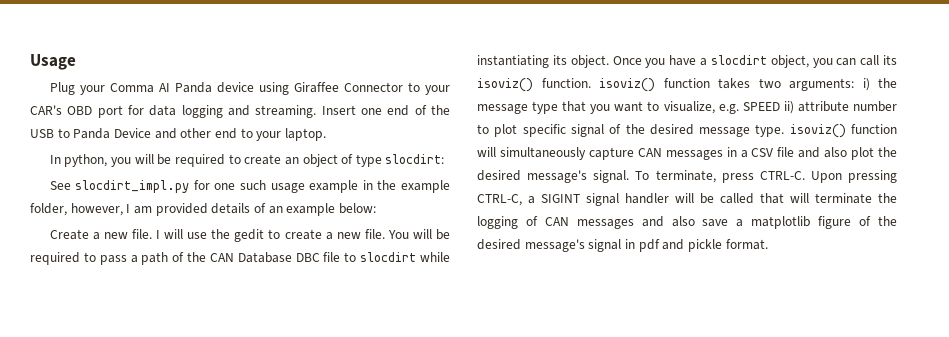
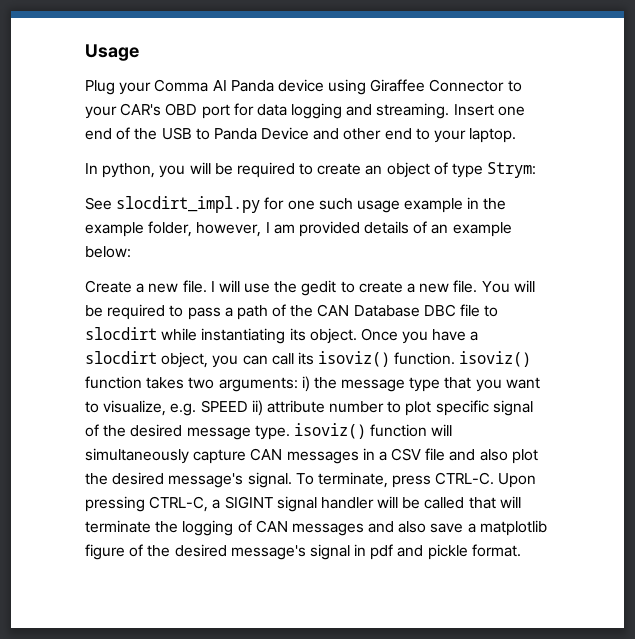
[385,154,445,164] slocdirt: -> [487,162,537,178] Strym:

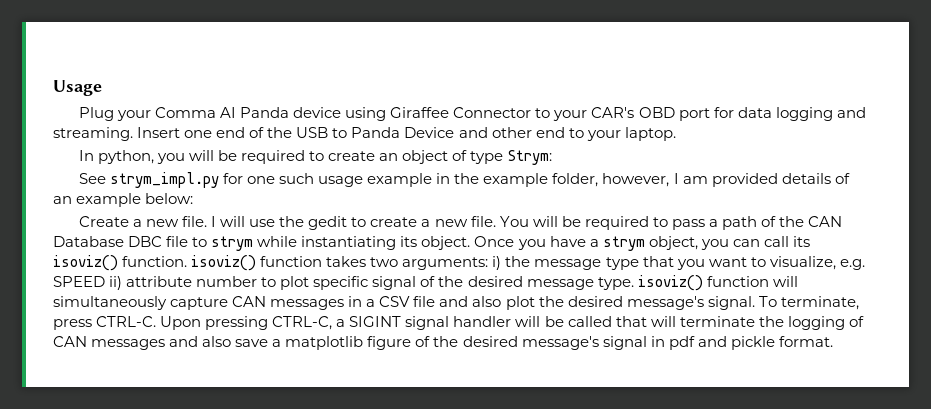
[116,196,261,213] slocdirt_impl.py -> [109,172,219,188] strym_impl.py
[85,327,157,340] slocdirt -> [211,236,254,251] strym
[85,351,157,364] slocdirt -> [602,236,645,251] strym

